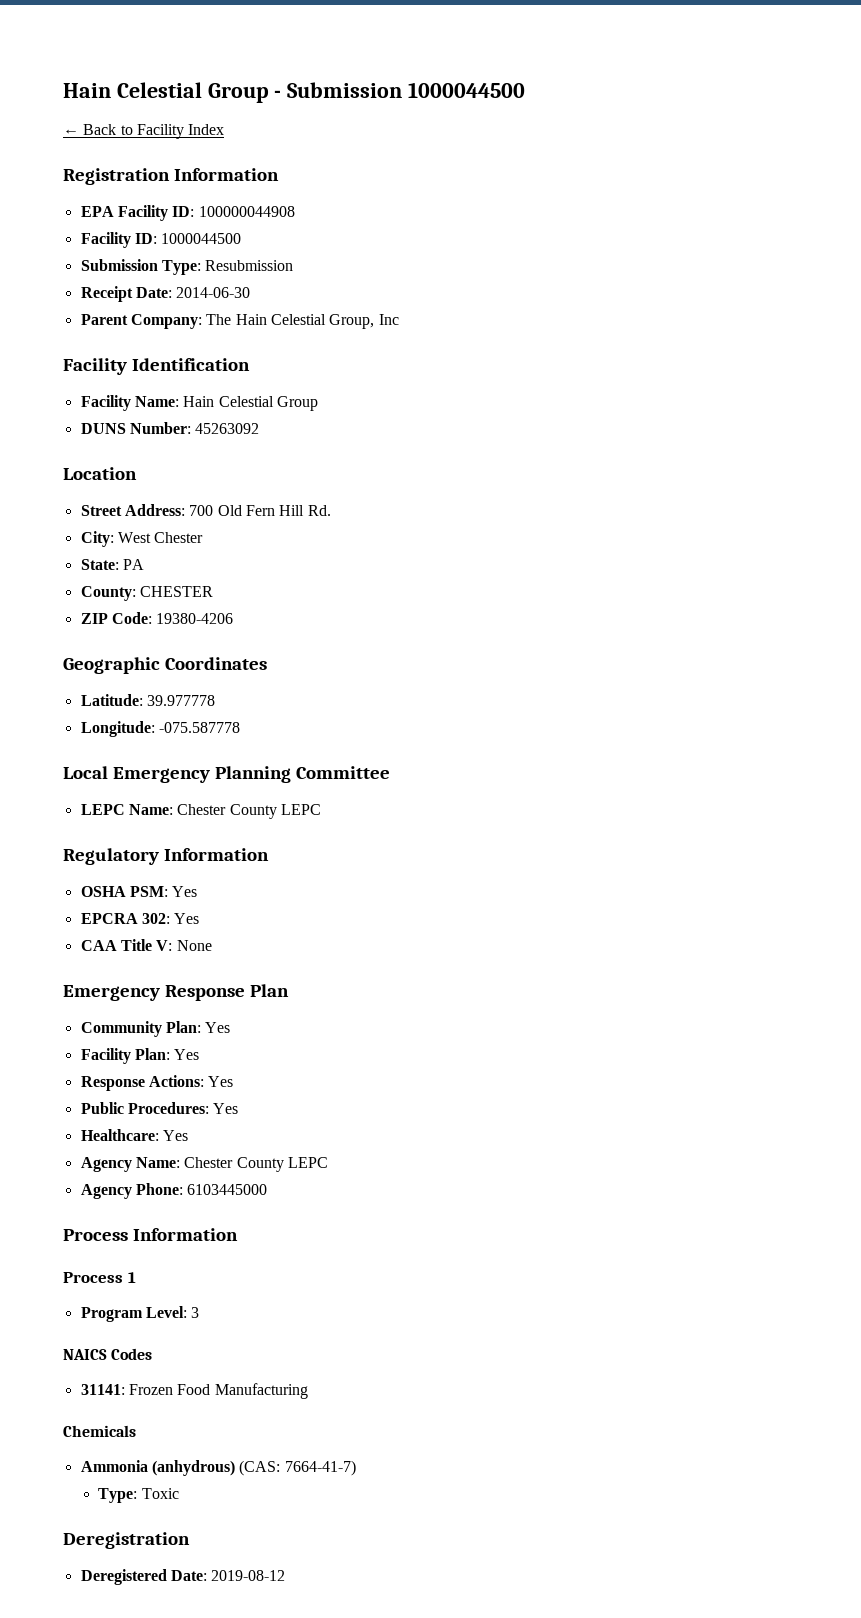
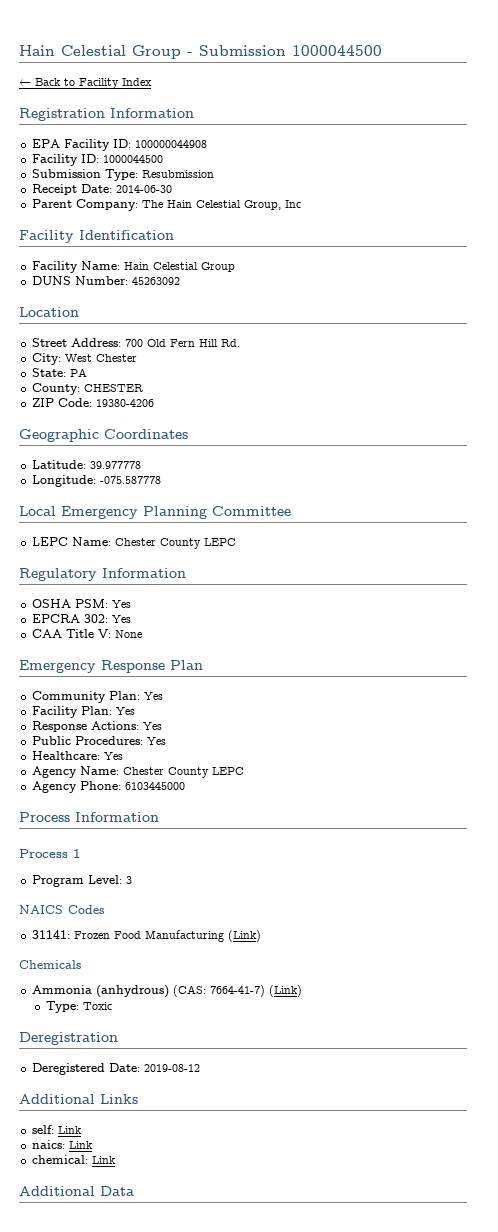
(308, 1391) none -> [227,930,261,942] (Link)
(356, 1468) none -> [268,985,302,997] (Link)
(286, 1575) none -> [19,1094,138,1104] [31,1125,82,1134] [31,1140,93,1149] [31,1155,116,1164] [19,1186,134,1196] // Additional Links // self: Link // naics: Link // chemical: Link // Additional Data

